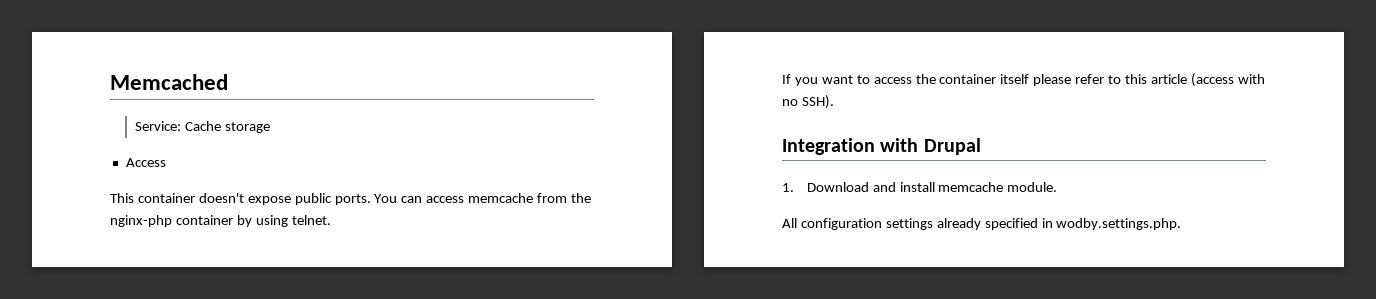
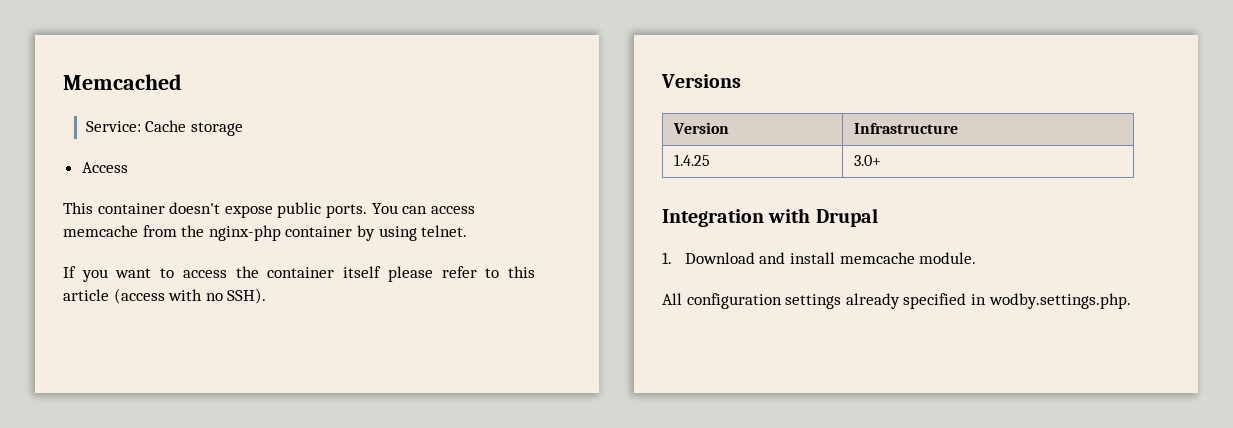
(834, 102) none -> [661,74,741,88] [673,122,730,134] [854,123,959,134] [674,154,711,166] [854,155,882,166] // Versions // Version | Infrastructure // 1.4.25 | 3.0+

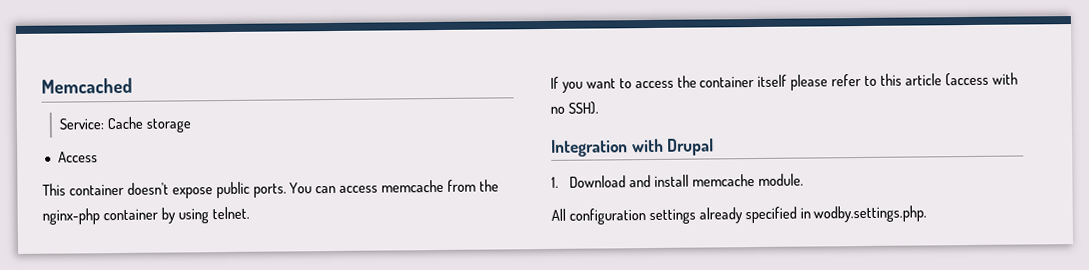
[661,74,741,88] [673,122,730,134] [854,123,959,134] [674,154,711,166] [854,155,882,166] // Versions // Version | Infrastructure // 1.4.25 | 3.0+ -> (599, 108) none

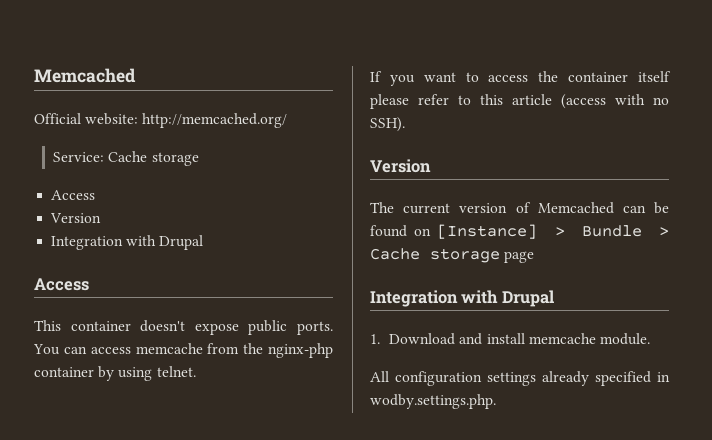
[41,77,133,94] Memcached -> [34,68,136,83] [34,113,288,128] Memcached // Official website: http://memcached.org/
(98, 157) none -> [50,213,102,223] [51,235,204,250] [34,278,89,291] // Version // Integration with Drupal // Access
(599, 108) none -> [370,159,431,173] [370,202,669,214] [370,224,669,239] [370,248,535,263] // Version // The current version of Memcached can be found on [Instance] > Bundle > Cache storage page

